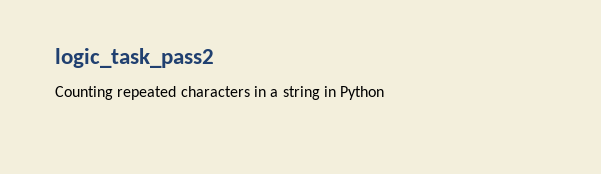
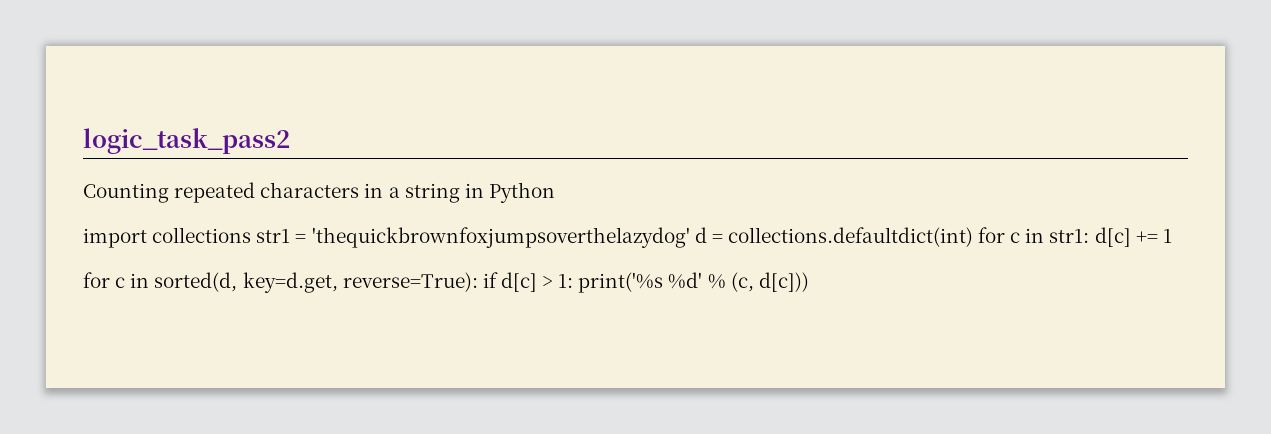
(385, 93) none -> [83,227,1172,248] [83,272,809,293] // import collections str1 = 'thequickbrownfoxjumpsoverthelazydog' d = collections.defaultdict(int) for c in str1: d[c] += 1 // for c in sorted(d, key=d.get, reverse=True): if d[c] > 1: print('%s %d' % (c, d[c]))

